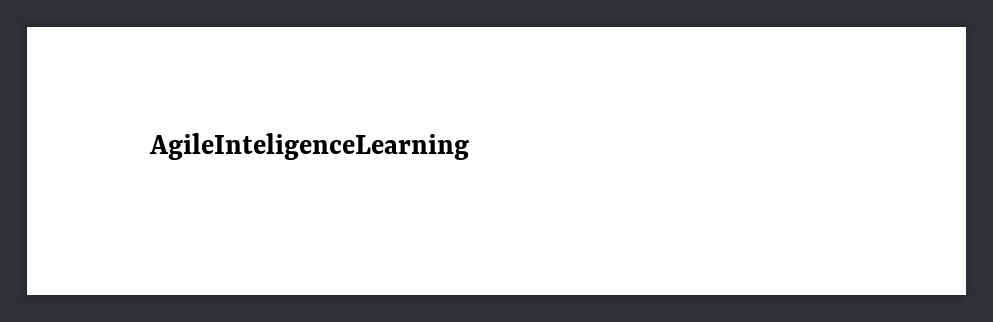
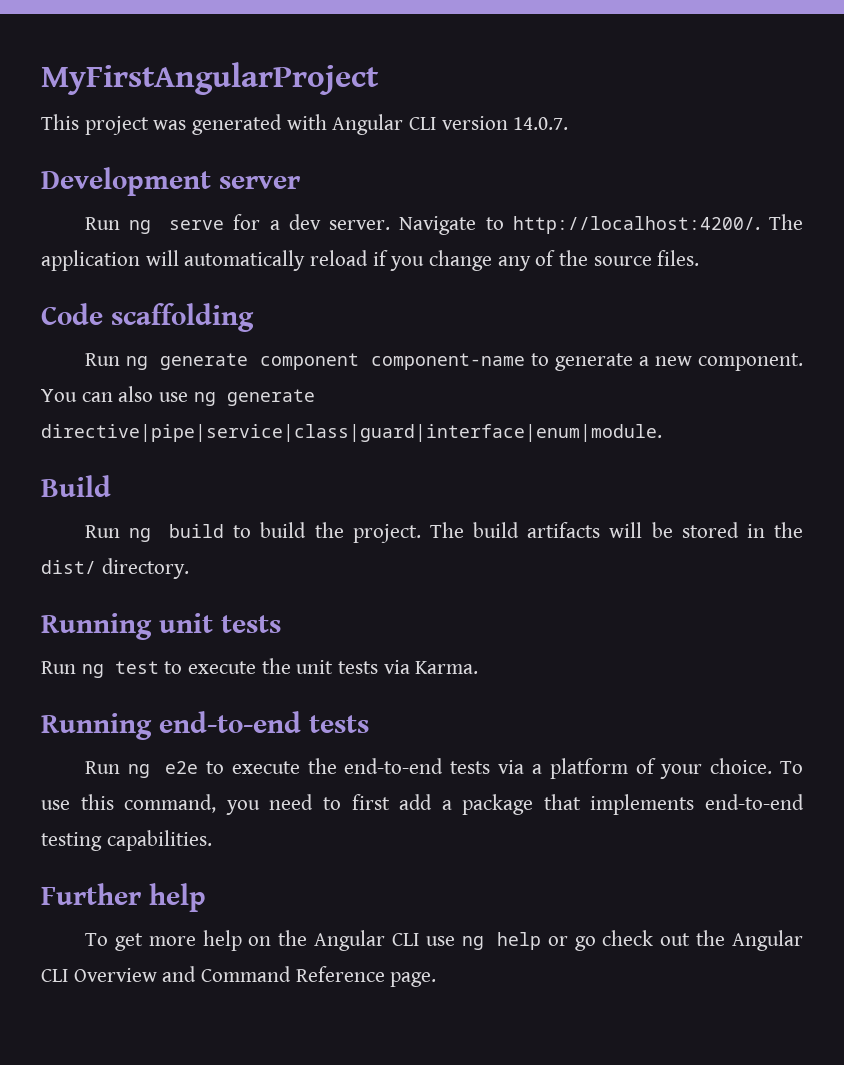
[149,133,469,160] AgileInteligenceLearning -> [41,62,379,95] [41,114,569,135] [41,167,300,196] [85,214,803,235] [41,250,700,271] [41,303,254,332] [85,353,804,371] [41,386,315,406] [41,424,662,442] [41,475,111,497] [85,522,804,543] [41,558,189,579] [41,613,281,640] [41,658,479,678] [41,711,369,740] [85,758,803,779] [41,794,804,815] [41,830,212,851] [41,883,206,912] [85,930,803,951] [41,966,437,987] MyFirstAngularProject // This project was generated with Angular CLI version 14.0.7. // Development server // Run ng serve for a dev server. Navigate to http://localhost:4200/. The application will automatically reload if you change any of the source files. // Code scaffolding // Run ng generate component component-name to generate a new component. You can also use ng generate directive|pipe|service|class|guard|interface|enum|module. // Build // Run ng build to build the project. The build artifacts will be stored in the dist/ directory. // Running unit tests // Run ng test to execute the unit tests via Karma. // Running end-to-end tests // Run ng e2e to execute the end-to-end tests via a platform of your choice. To use this command, you need to first add a package that implements end-to-end testing capabilities. // Further help // To get more help on the Angular CLI use ng help or go check out the Angular CLI Overview and Command Reference page.

